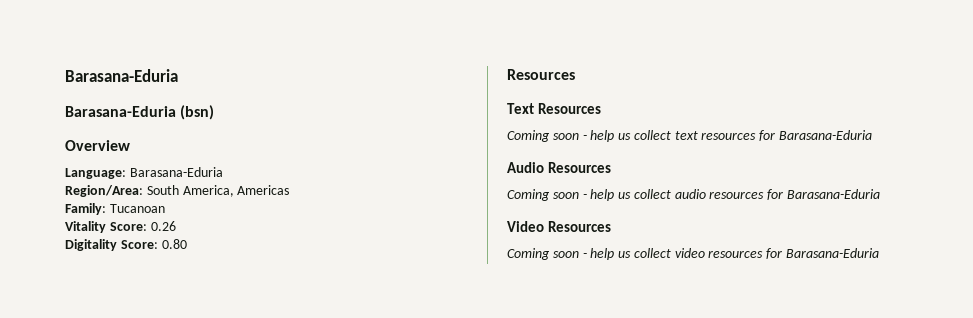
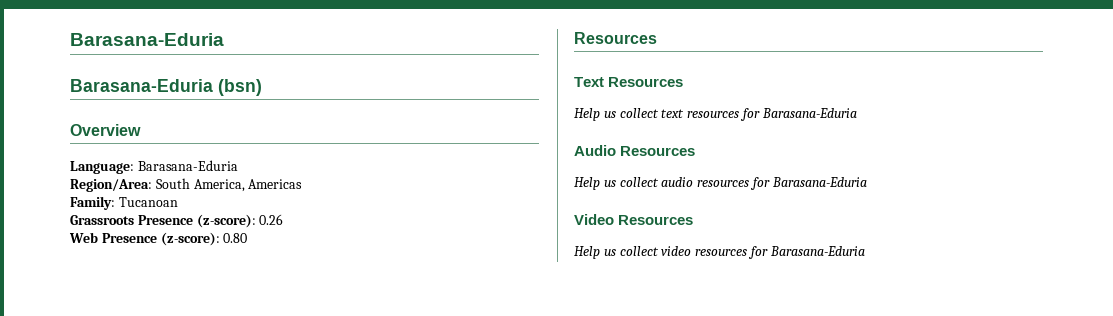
[65,221,176,233] [65,239,158,251] Vitality Score: 0.26 // Digitality Score: -> [70,214,284,228] [69,232,220,246] Grassroots Presence (z-score): 0.26 // Web Presence (z-score):
[507,130,615,142] Coming soon - help -> [574,108,600,121] Help
[507,189,615,201] Coming soon - help -> [574,177,600,190] Help
[507,248,615,260] Coming soon - help -> [574,246,600,259] Help

